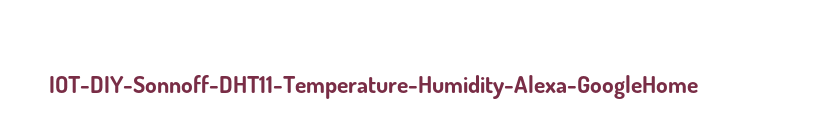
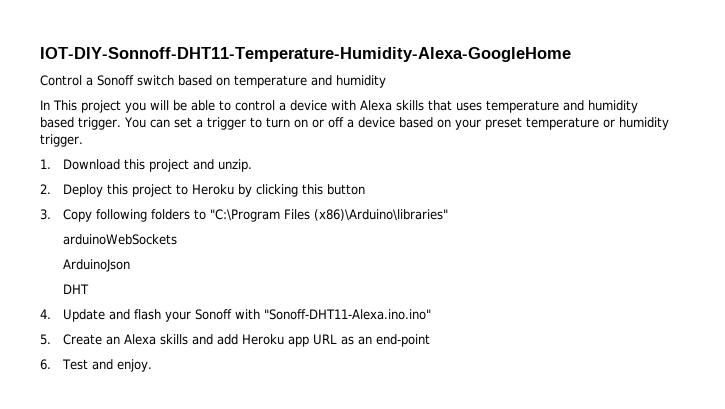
(698, 87) none -> [40,75,386,88] [40,100,638,113] [40,117,669,130] [40,134,83,147] [40,159,253,172] [40,184,366,197] [40,209,449,222] [63,234,178,245] [63,259,131,272] [63,284,90,294] [40,309,432,322] [40,334,431,347] [40,359,153,372] // Control a Sonoff switch based on temperature and humidity // In This project you will be able to control a device with Alexa skills that uses temperature and humidity based trigger. You can set a trigger to turn on or off a device based on your preset temperature or humidity trigger. // 1. Download this project and unzip. // 2. Deploy this project to Heroku by clicking this button // 3. Copy following folders to "C:\Program Files (x86)\Arduino\libraries" // arduinoWebSockets // ArduinoJson // DHT // 4. Update and flash your Sonoff with "Sonoff-DHT11-Alexa.ino.ino" // 5. Create an Alexa skills and add Heroku app URL as an end-point // 6. Test and enjoy.

